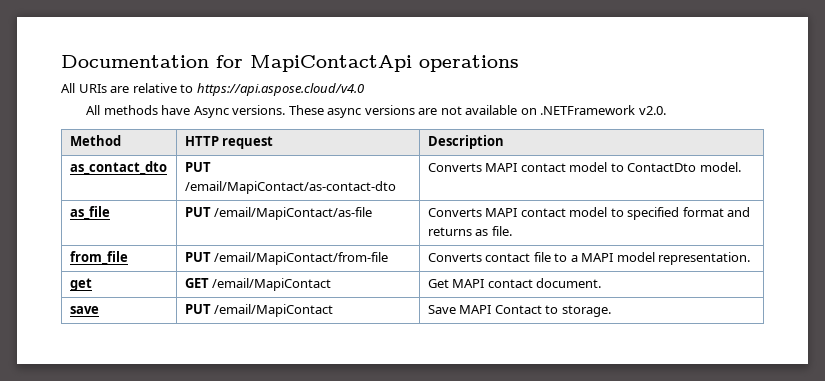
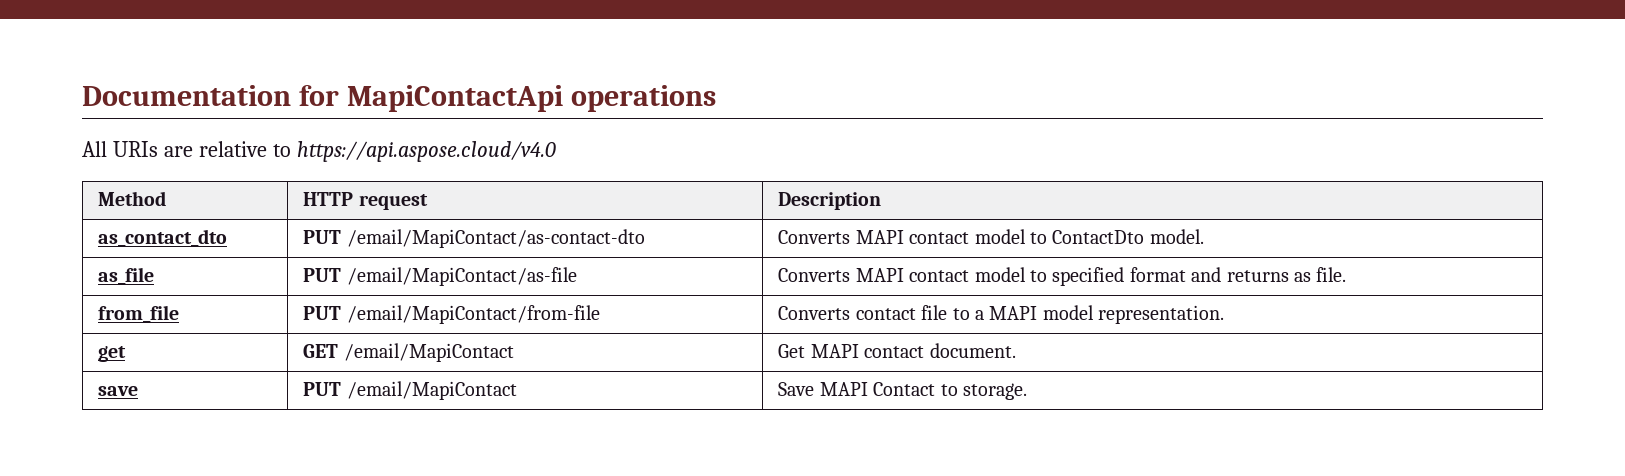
[86,105,666,118] // All methods have Async versions. These async versions are not available on .NETFramework v2.0. -> (556, 151) none

